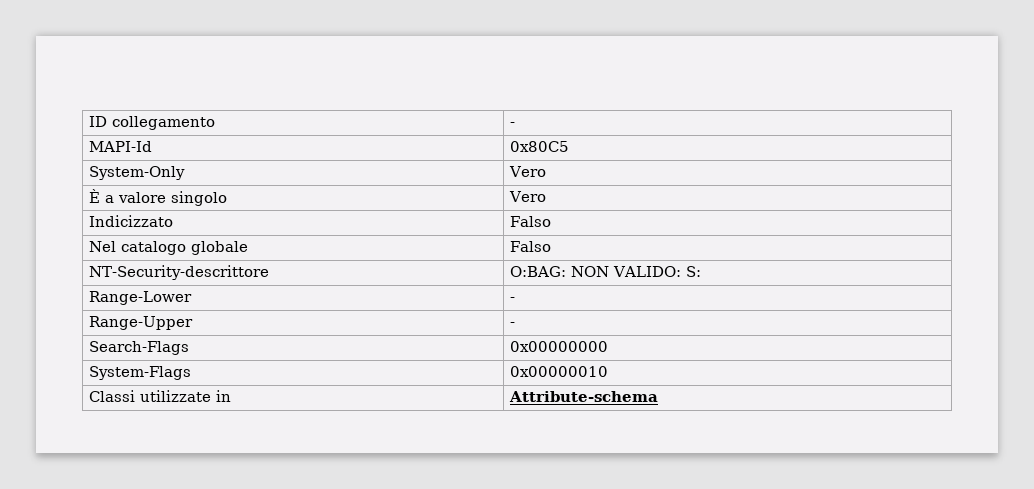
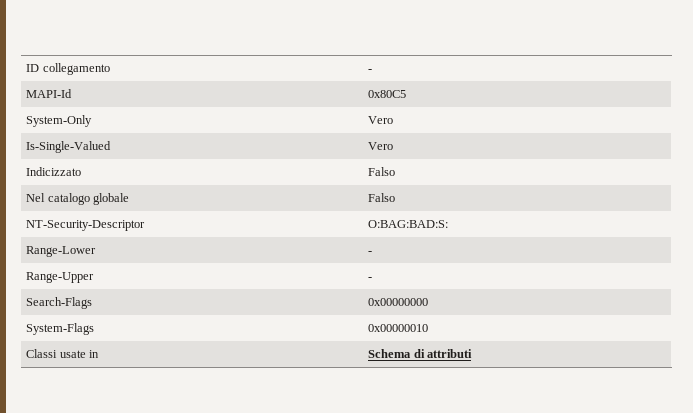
[88,189,227,206] È a valore singolo -> [26,141,112,153] Is-Single-Valued
[88,265,269,280] [509,266,701,277] NT-Security-descrittore | O:BAG: NON VALIDO: S: -> [26,220,146,231] [368,220,449,228] NT-Security-Descriptor | O:BAG:BAD:S:
[139,390,211,402] utilizzate -> [59,350,86,358] usate
[508,391,658,402] Attribute-schema -> [368,349,473,358] Schema di attributi

